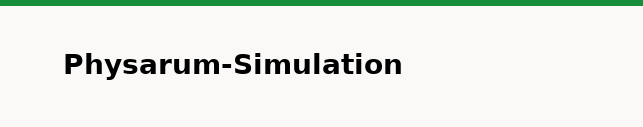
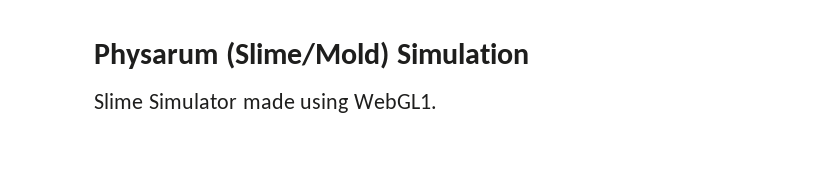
[63,53,403,80] Physarum-Simulation -> [94,41,530,69] [94,93,438,113] Physarum (Slime/Mold) Simulation // Slime Simulator made using WebGL1.

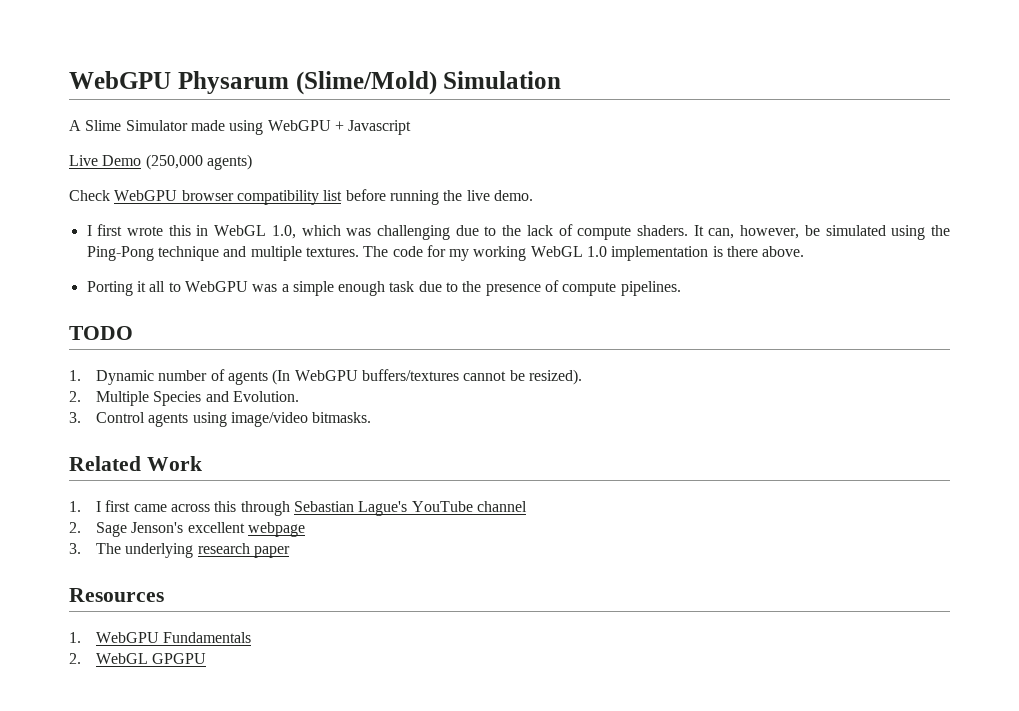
(94, 56) none -> [69,71,171,89] WebGPU
(530, 53) none -> [69,120,81,131] A
[354,93,438,109] WebGL1. -> [267,120,412,135] [69,154,252,170] [69,189,533,205] [86,224,950,240] [86,245,805,261] [86,280,681,296] [69,326,133,340] [69,369,582,385] [69,391,299,406] [69,412,372,427] [69,456,202,471] [69,500,527,516] [69,522,305,537] [69,543,290,558] [69,588,164,602] [69,632,252,643] [69,653,207,664] WebGPU + Javascript // Live Demo (250,000 agents) // Check WebGPU browser compatibility list before running the live demo. // I first wrote this in WebGL 1.0, which was challenging due to the lack of compute shaders. It can, however, be simulated using the Ping-Pong technique and multiple textures. The code for my working WebGL 1.0 implementation is there above. // Porting it all to WebGPU was a simple enough task due to the presence of compute pipelines. // TODO // 1. Dynamic number of agents (In WebGPU buffers/textures cannot be resized). // 2. Multiple Species and Evolution. // 3. Control agents using image/video bitmasks. // Related Work // 1. I first came across this through Sebastian Lague's YouTube channel // 2. Sage Jenson's excellent webpage // 3. The underlying research paper // Resources // 1. WebGPU Fundamentals // 2. WebGL GPGPU

